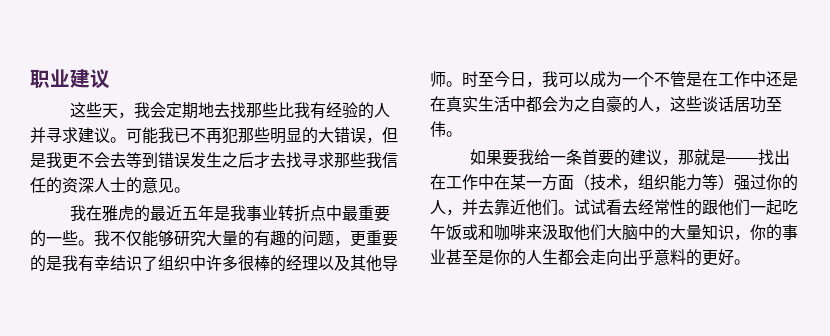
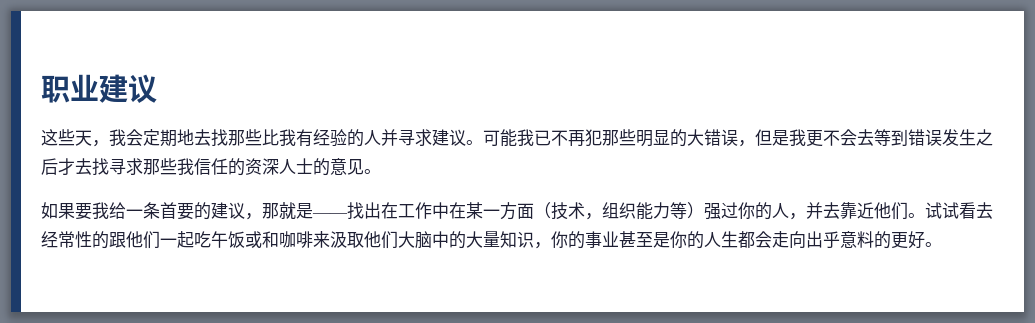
[70,205,391,222] [30,230,398,247] [30,255,398,272] [430,71,798,88] [430,96,782,113] [430,121,462,137] // 我在雅虎的最近五年是我事业转折点中最重要的一些。我不仅能够研究大量的有趣的问题，更重要的是我有幸结识了组织中许多很棒的经理以及其他导师。时至今日，我可以成为一个不管是在工作中还是在真实生活中都会为之自豪的人，这些谈话居功至伟。 -> (381, 171) none

